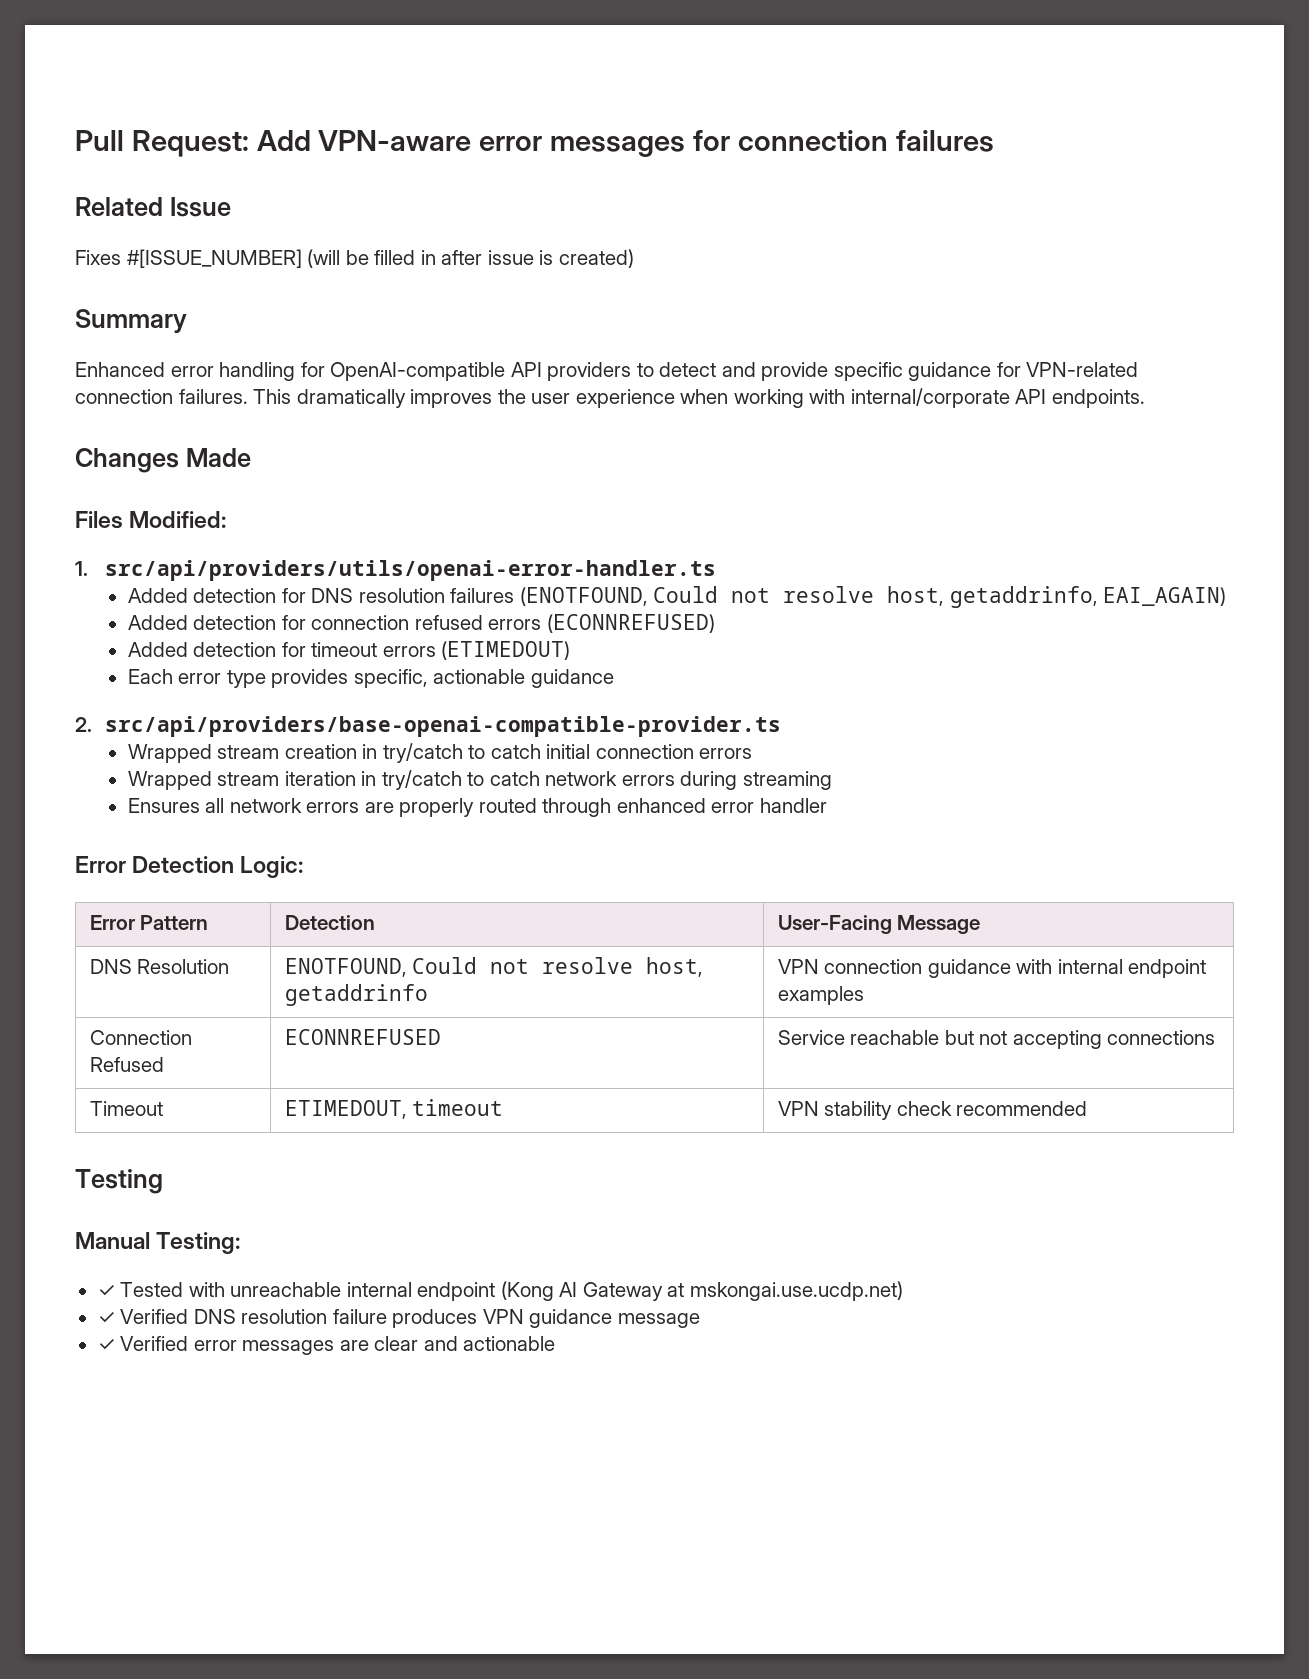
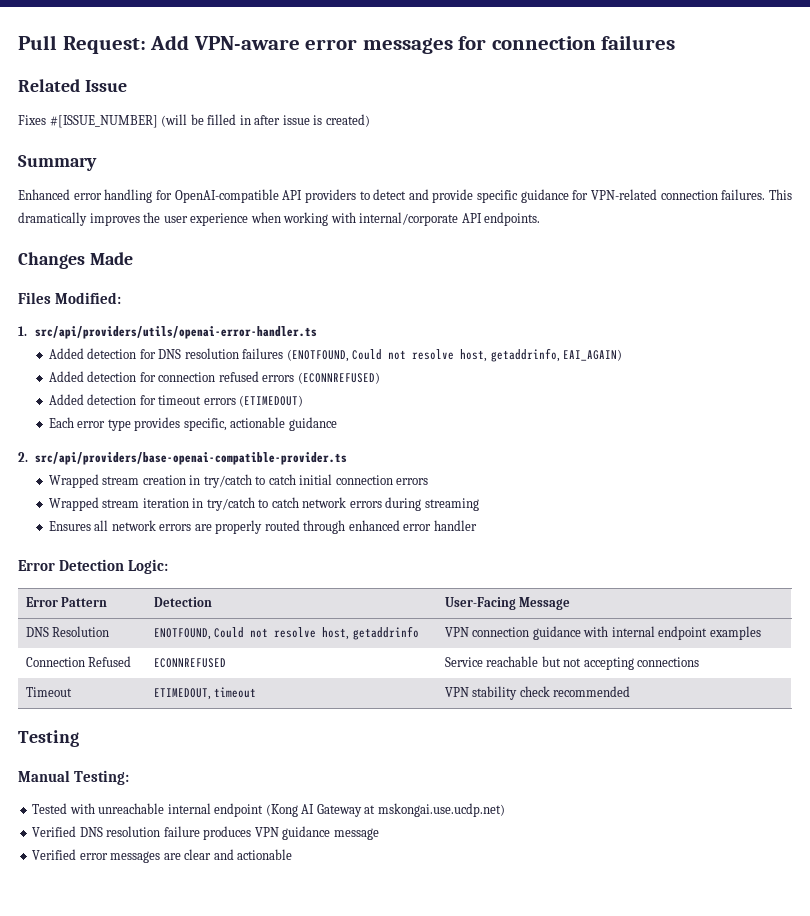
[97,1285,115,1297] ✓ -> (130, 777) none
[97,1312,115,1324] ✓ -> (505, 810) none
[97,1339,115,1351] ✓ -> (379, 834) none

